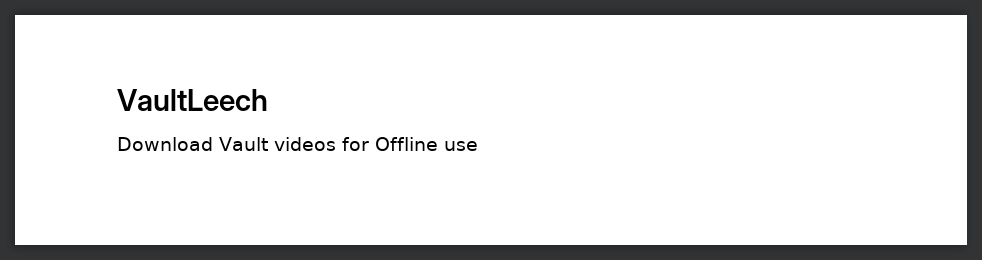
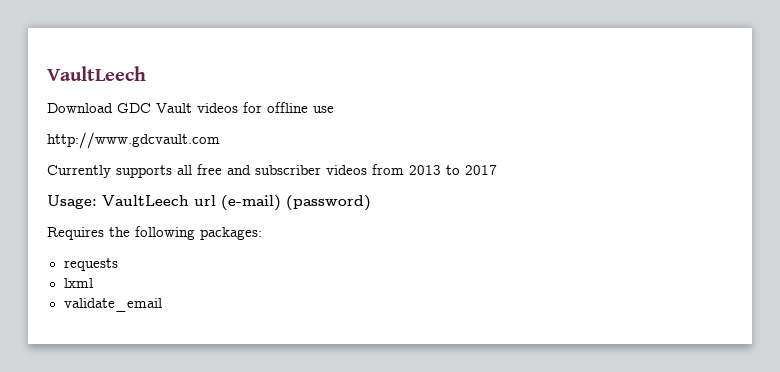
(213, 144) none -> [117,103,151,113] GDC
[374,137,438,151] Offline -> [267,102,308,113] offline
(478, 146) none -> [47,132,220,149] [47,164,497,178] [47,195,371,211] [47,226,262,240] [63,258,118,271] [63,278,93,288] [63,298,162,312] // http://www.gdcvault.com // Currently supports all free and subscriber videos from 2013 to 2017 // Usage: VaultLeech url (e-mail) (password) // Requires the following packages: // requests // lxml // validate_email

